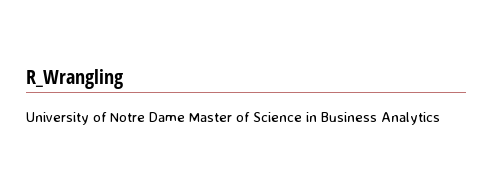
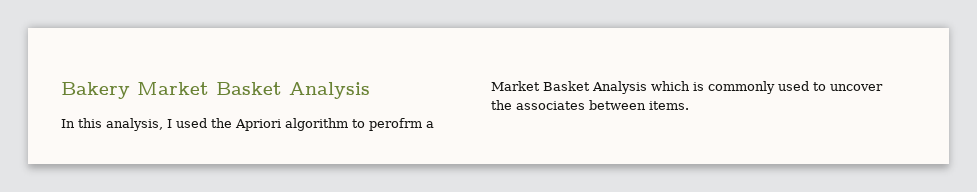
[26,69,123,89] [26,112,440,125] R_Wrangling // University of Notre Dame Master of Science in Business Analytics -> [61,82,370,99] [61,118,434,131] [491,81,883,94] [491,100,689,110] Bakery Market Basket Analysis // In this analysis, I used the Apriori algorithm to perofrm a Market Basket Analysis which is commonly used to uncover the associates between items.

